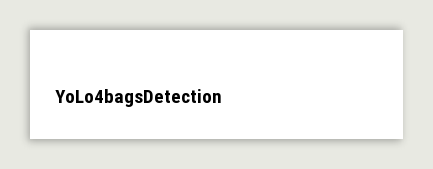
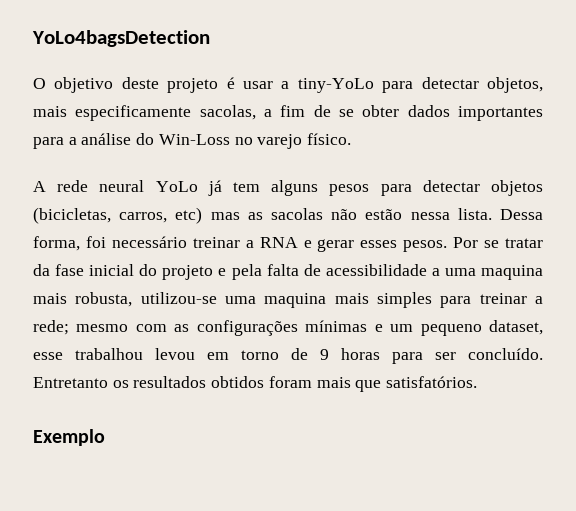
(222, 98) none -> [33,77,543,93] [33,105,543,121] [33,133,352,149] [33,180,543,196] [33,207,543,224] [33,236,544,252] [33,264,543,280] [33,292,543,308] [33,320,544,336] [33,348,543,364] [33,376,478,392] [33,429,105,446] // O objetivo deste projeto é usar a tiny-YoLo para detectar objetos, mais especificamente sacolas, a fim de se obter dados importantes para a análise do Win-Loss no varejo físico. // A rede neural YoLo já tem alguns pesos para detectar objetos (bicicletas, carros, etc) mas as sacolas não estão nessa lista. Dessa forma, foi necessário treinar a RNA e gerar esses pesos. Por se tratar da fase inicial do projeto e pela falta de acessibilidade a uma maquina mais robusta, utilizou-se uma maquina mais simples para treinar a rede; mesmo com as configurações mínimas e um pequeno dataset, esse trabalhou levou em torno de 9 horas para ser concluído. Entretanto os resultados obtidos foram mais que satisfatórios. // Exemplo

